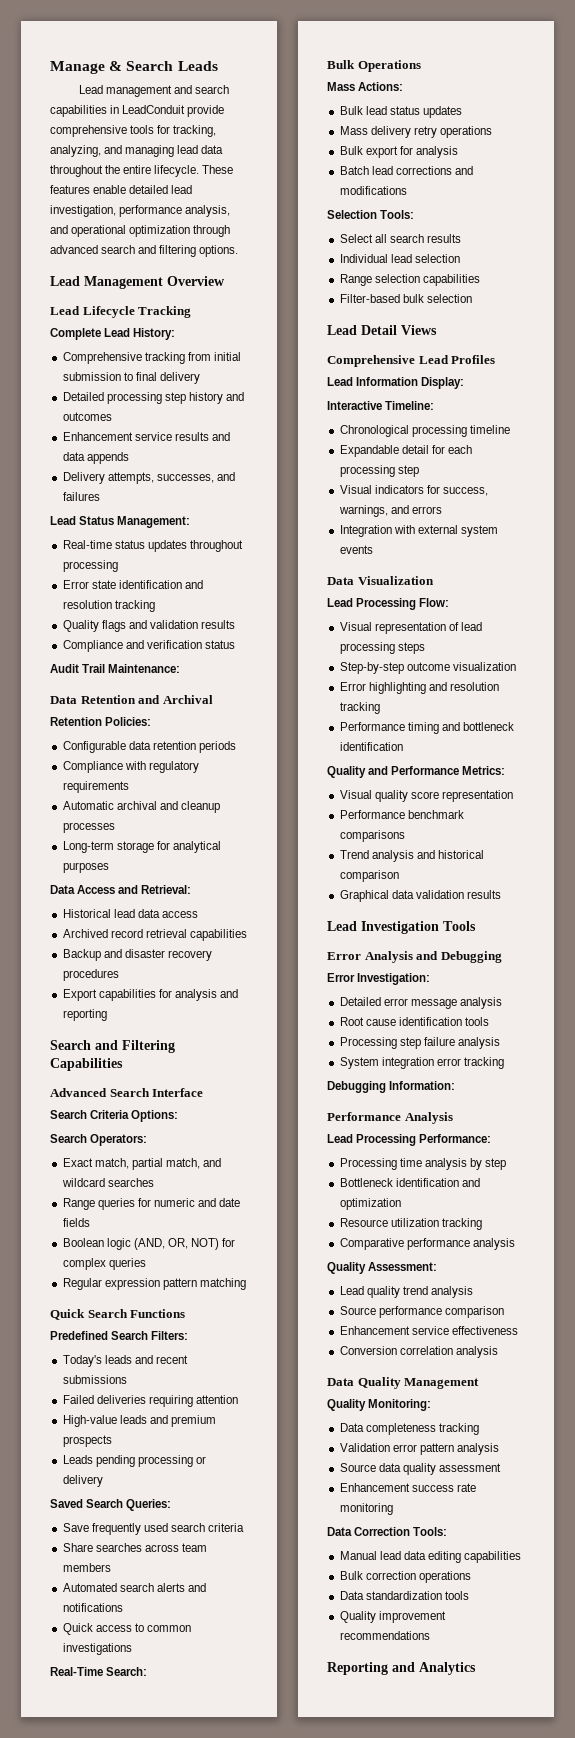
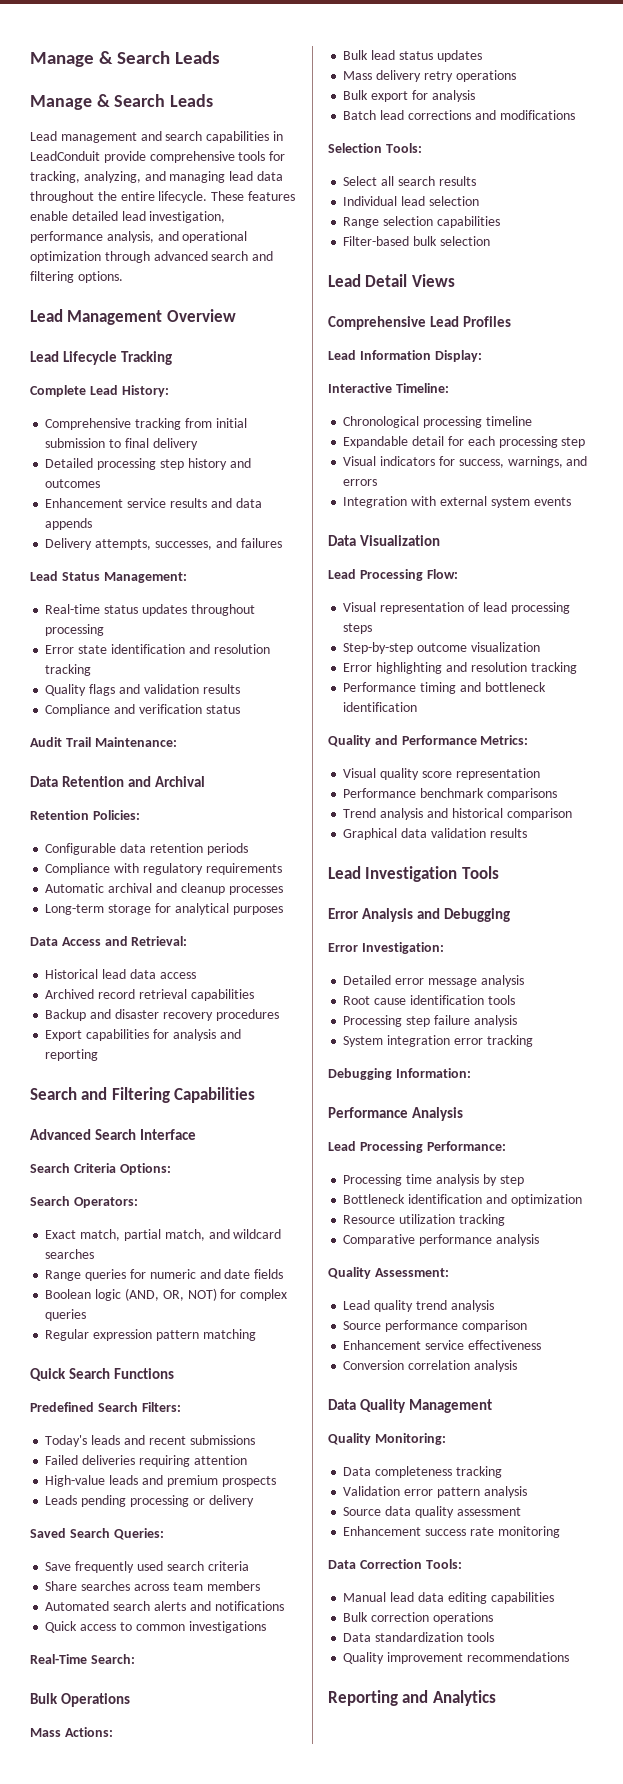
[50,61,218,74] Manage & Search Leads -> [30,51,221,67] [30,94,214,110] Manage & Search Leads // Manage & Search Leads

